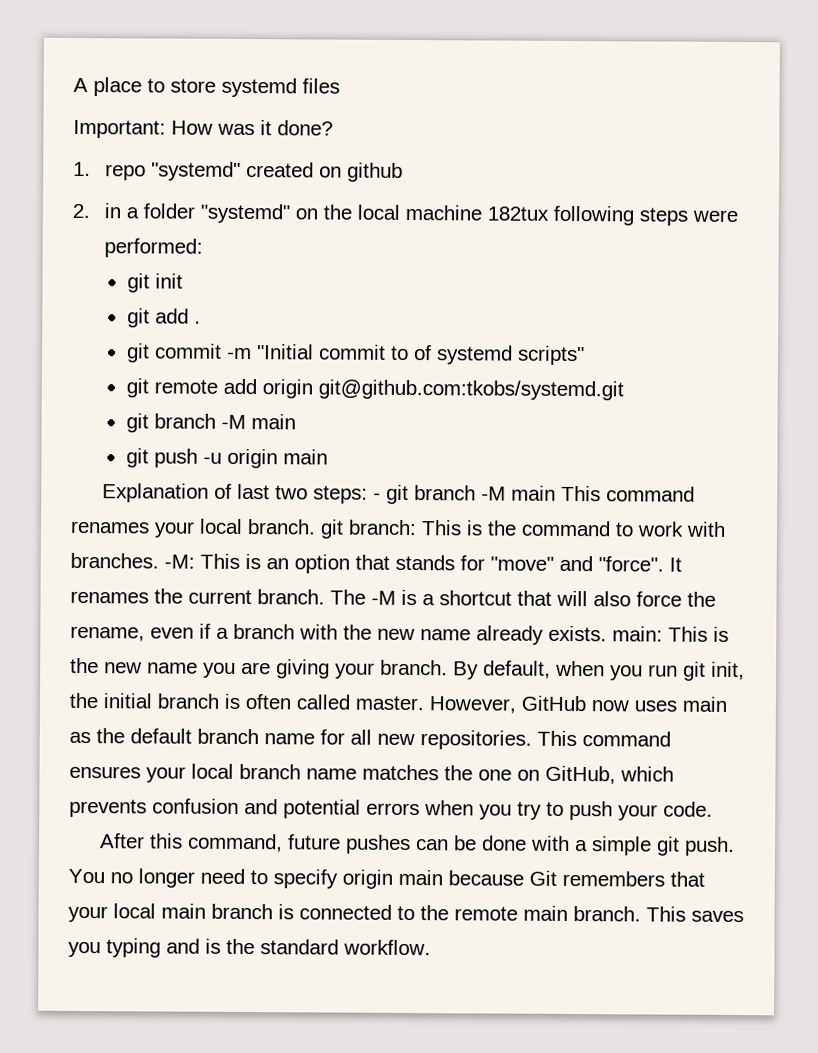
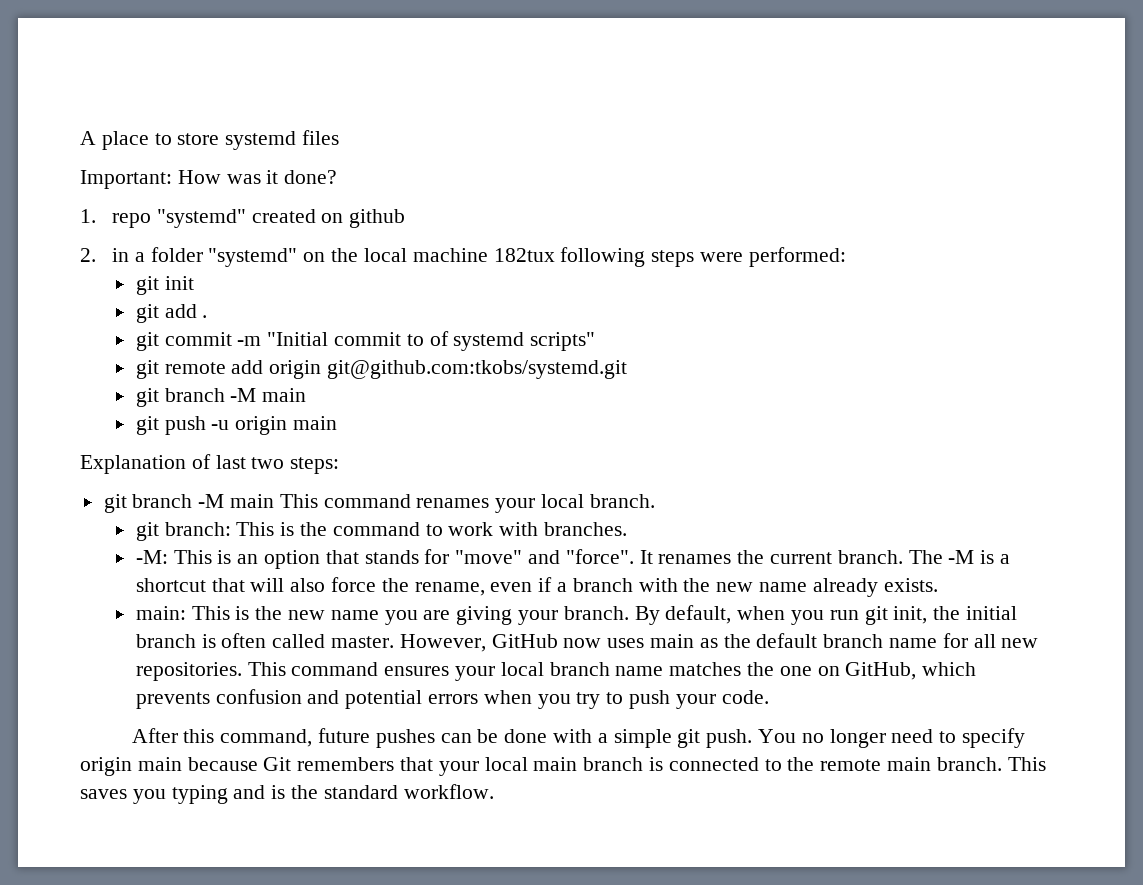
[373,492,382,500] - -> (340, 465) //
(316, 527) none -> (655, 501) //
(159, 560) none -> (627, 529) //
(607, 633) none -> (938, 585) //

